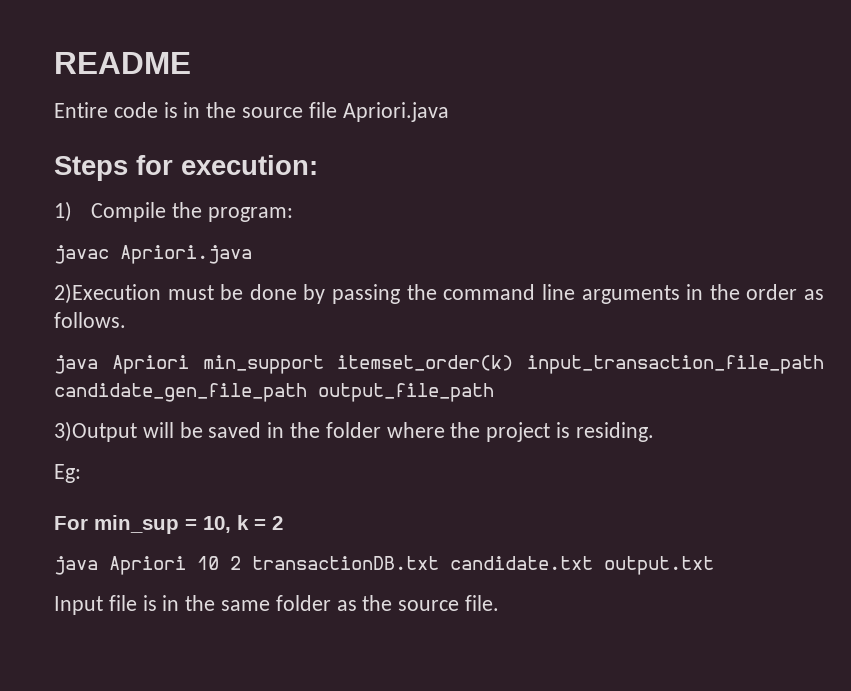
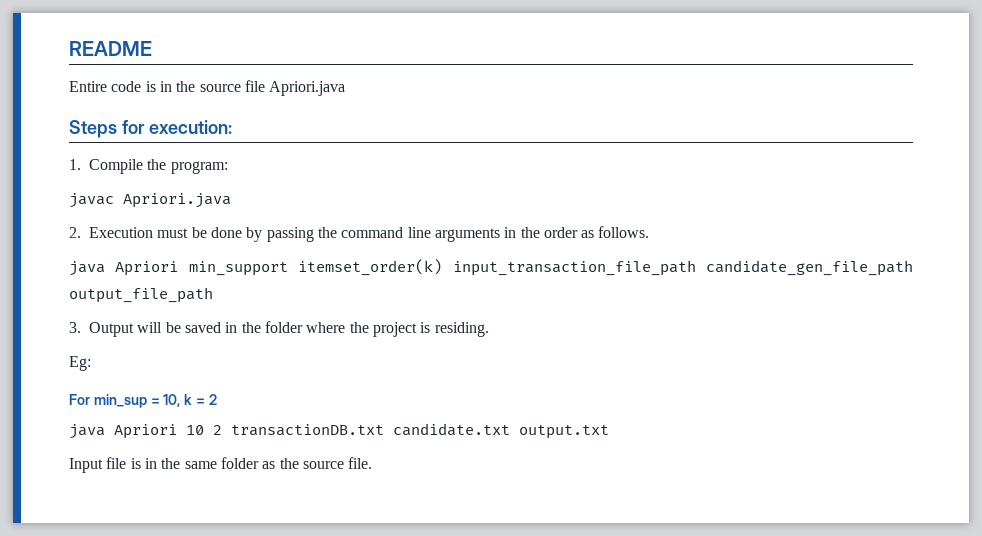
[54,201,72,222] 1) -> [69,159,81,170] 1.
[54,283,161,304] 2)Execution -> [69,227,153,238] 2. Execution
[54,421,137,442] 3)Output -> [69,322,134,337] 3. Output

